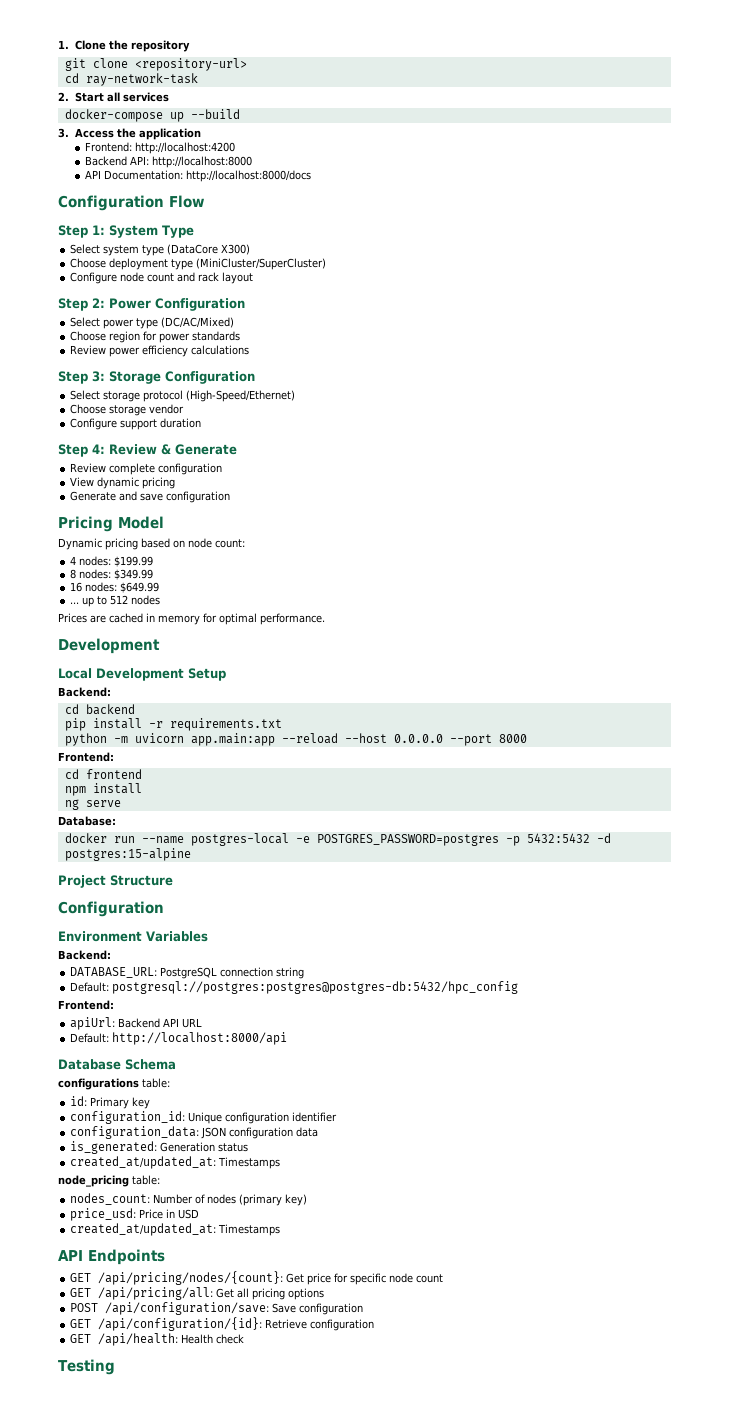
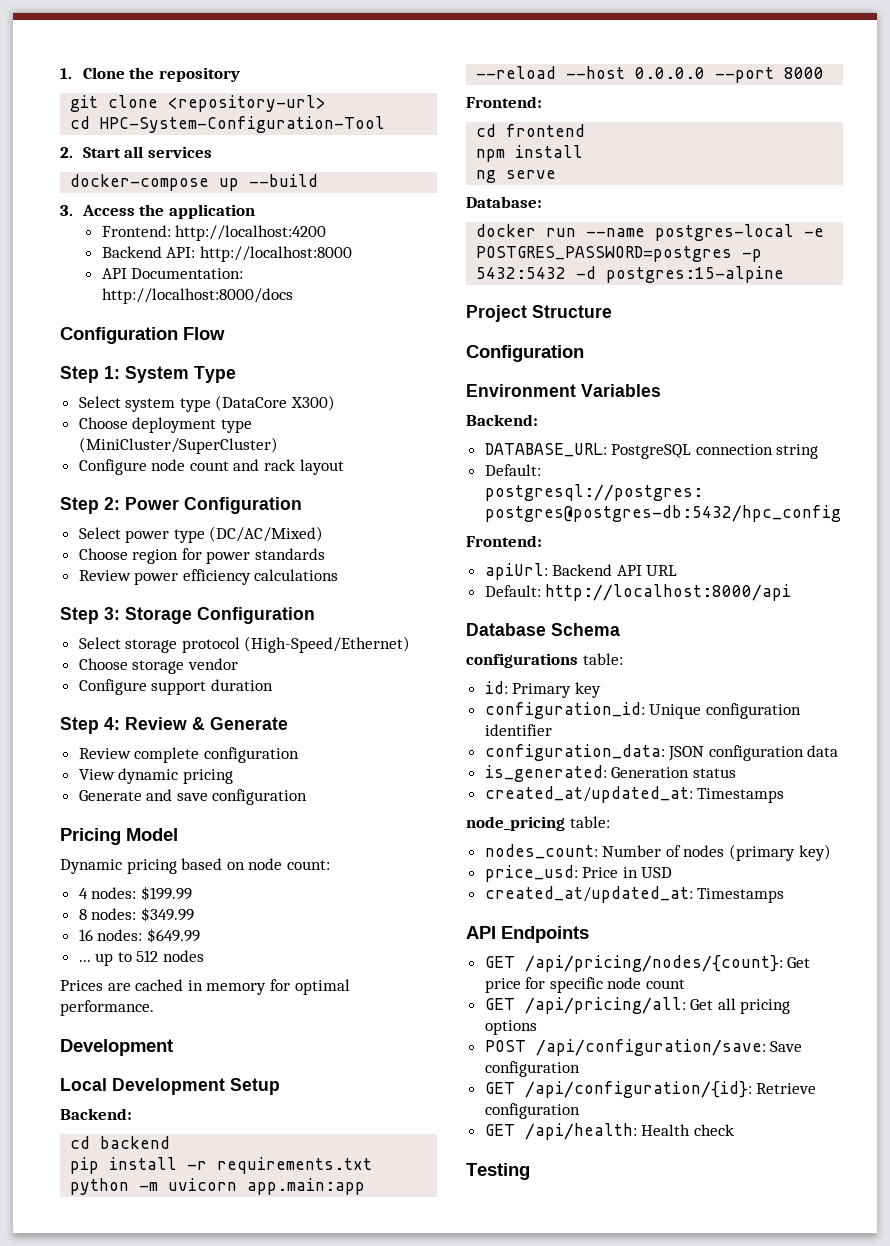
[85,73,198,86] ray-network-task -> [100,116,386,133] HPC-System-Configuration-Tool

